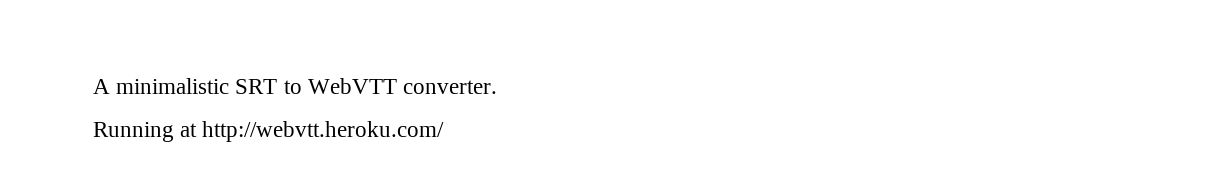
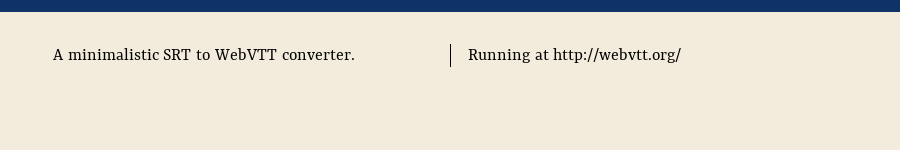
[202,121,445,142] http://webvtt.heroku.com/ -> [553,48,682,63] http://webvtt.org/

